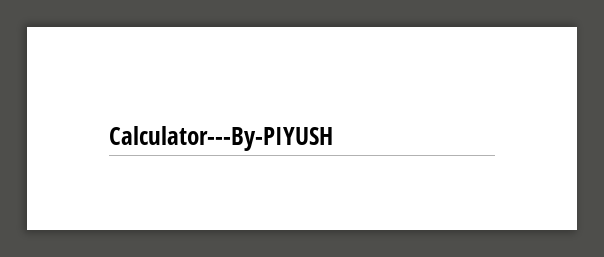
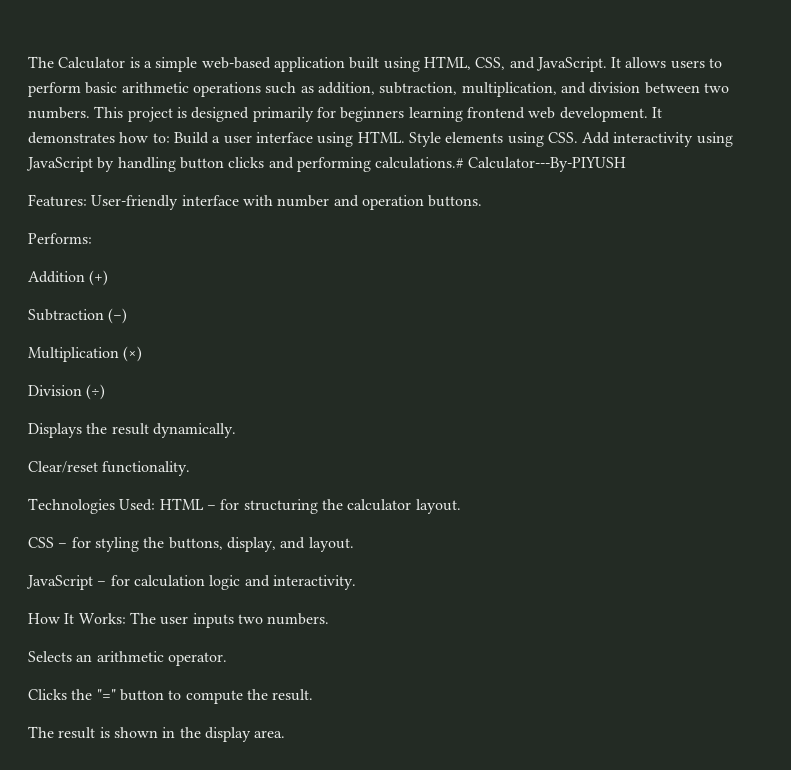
[109,126,333,151] Calculator---By-PIYUSH -> [28,56,723,72] [28,82,729,97] [28,106,662,122] [28,131,733,147] [26,157,626,172] [28,194,483,210] [28,233,92,244] [28,270,109,286] [28,308,128,324] [28,346,143,362] [28,384,106,400] [28,423,236,438] [28,461,191,476] [28,498,461,514] [28,537,354,552] [26,575,356,590] [28,612,330,628] [28,651,227,666] [28,689,314,704] [28,726,286,742] The Calculator is a simple web-based application built using HTML, CSS, and JavaScript. It allows users to perform basic arithmetic operations such as addition, subtraction, multiplication, and division between two numbers. This project is designed primarily for beginners learning frontend web development. It demonstrates how to: Build a user interface using HTML. Style elements using CSS. Add interactivity using JavaScript by handling button clicks and performing calculations.# Calculator---By-PIYUSH // Features: User-friendly interface with number and operation buttons. // Performs: // Addition (+) // Subtraction (−) // Multiplication (×) // Division (÷) // Displays the result dynamically. // Clear/reset functionality. // Technologies Used: HTML – for structuring the calculator layout. // CSS – for styling the buttons, display, and layout. // JavaScript – for calculation logic and interactivity. // How It Works: The user inputs two numbers. // Selects an arithmetic operator. // Clicks the "=" button to compute the result. // The result is shown in the display area.

